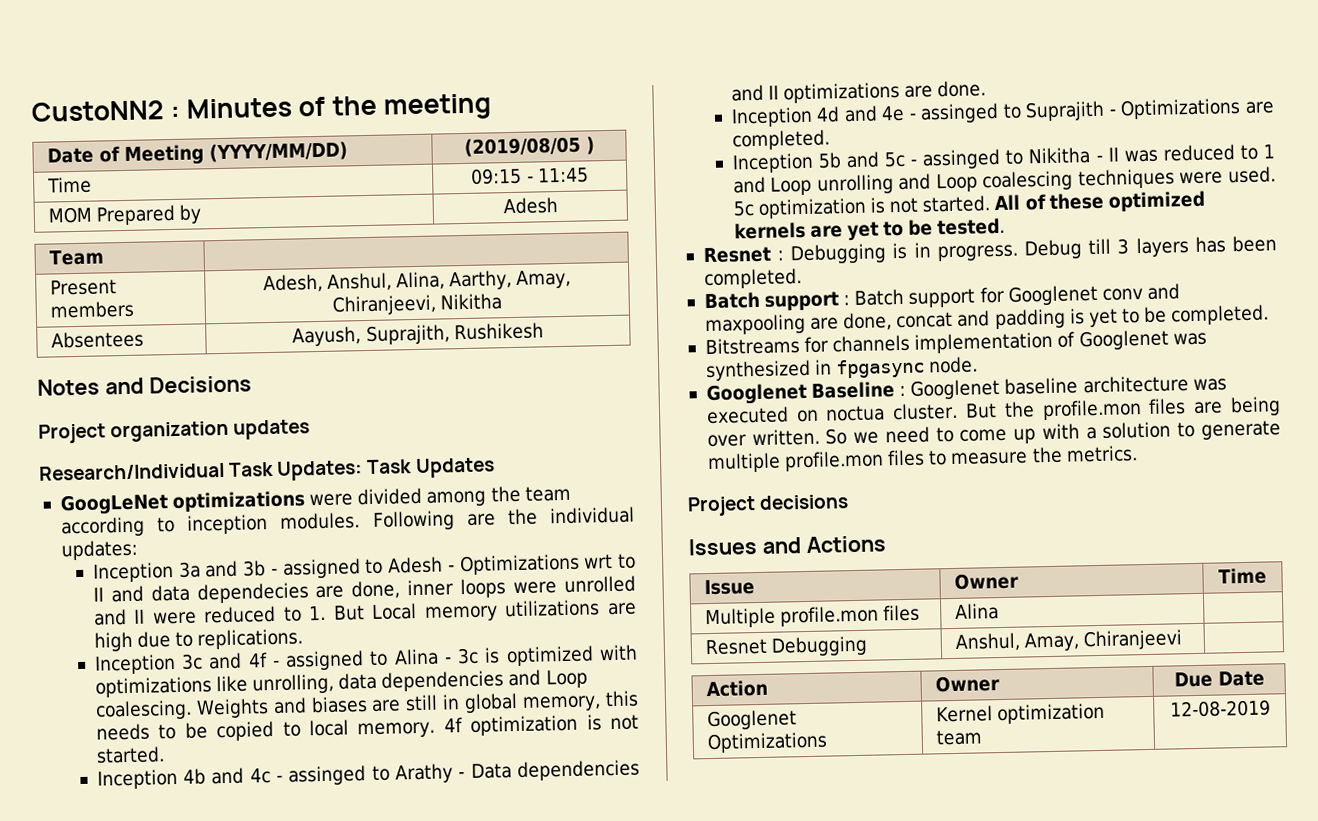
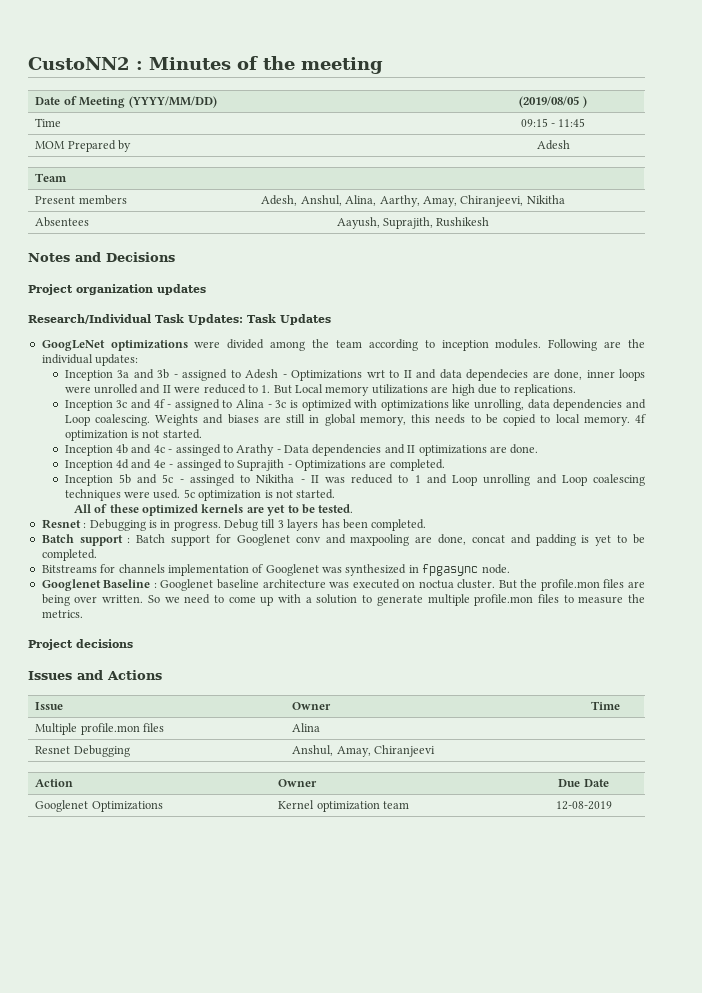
(991, 204) none -> (336, 494) //

